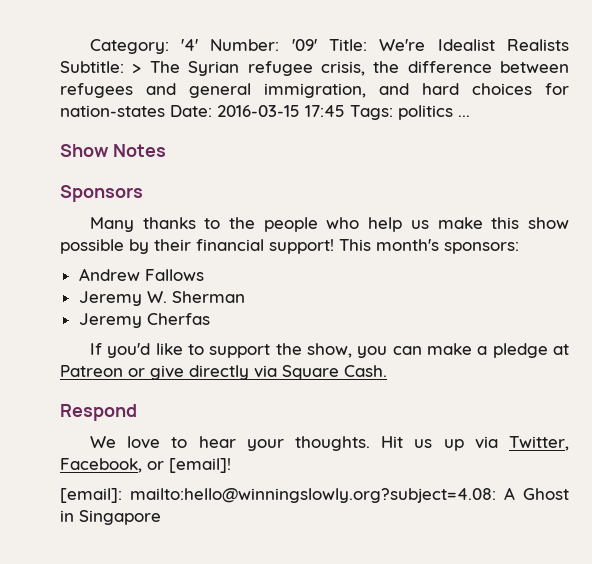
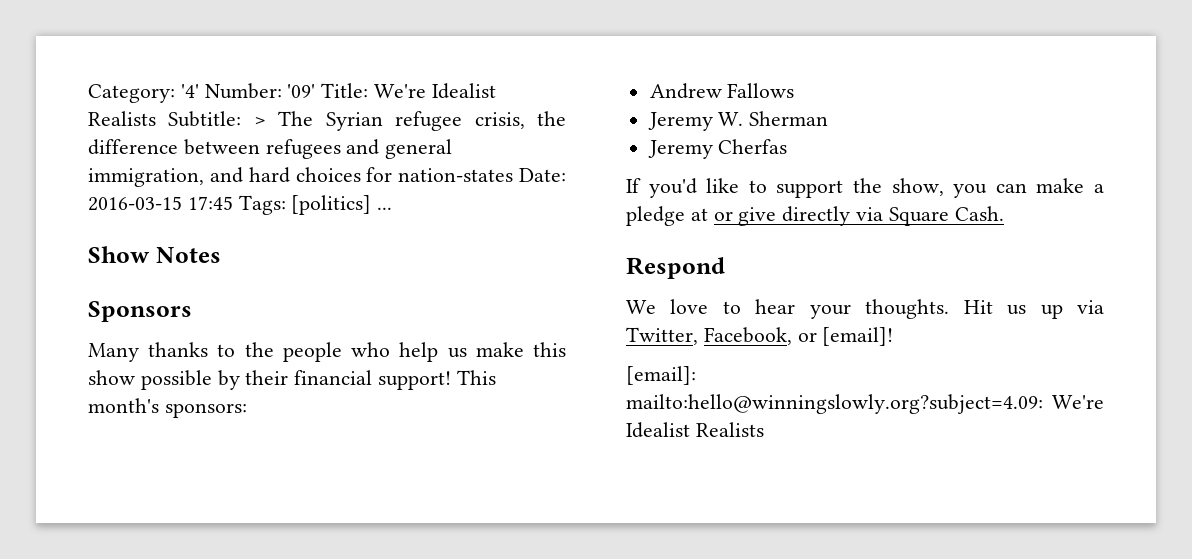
[398,105,453,120] politics -> [291,195,372,215] [politics]
[60,365,123,377] Patreon -> (708, 214) none
[130,487,569,503] [60,510,161,525] mailto:hello@winningslowly.org?subject=4.08: A Ghost in Singapore -> [626,394,1104,414] [626,422,764,438] mailto:hello@winningslowly.org?subject=4.09: We're Idealist Realists

